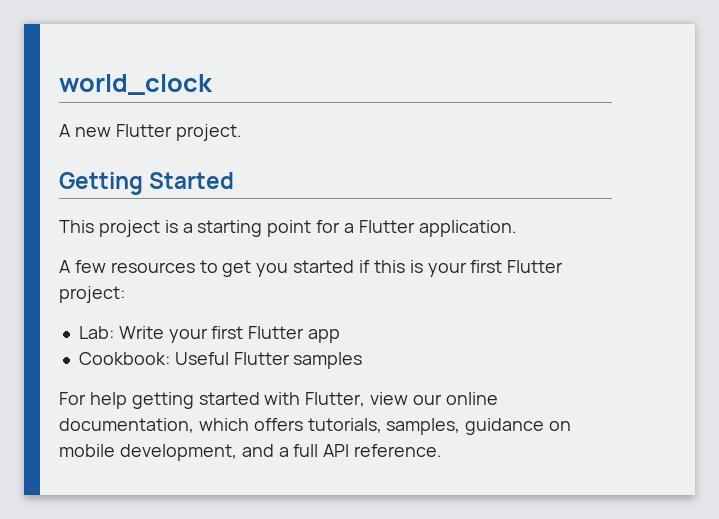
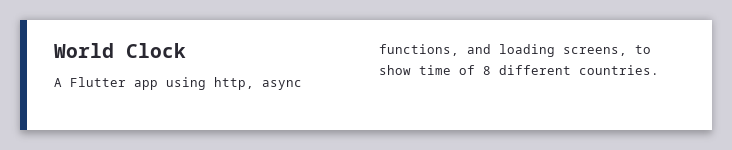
[59,74,213,95] [59,124,242,141] [59,172,235,195] [59,220,517,237] [59,260,564,277] [59,286,125,303] [78,326,341,343] [78,352,363,369] [59,392,498,409] [59,418,572,435] [59,444,443,461] world_clock // A new Flutter project. // Getting Started // This project is a starting point for a Flutter application. // A few resources to get you started if this is your first Flutter project: // Lab: Write your first Flutter app // Cookbook: Useful Flutter samples // For help getting started with Flutter, view our online documentation, which offers tutorials, samples, guidance on mobile development, and a full API reference. -> [54,43,186,58] [54,77,302,90] [379,44,651,57] [379,65,659,75] World Clock // A Flutter app using http, async functions, and loading screens, to show time of 8 different countries.

